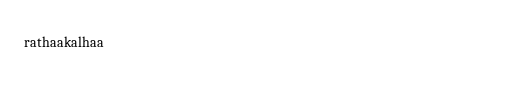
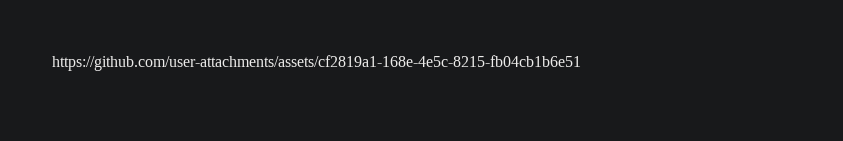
[24,36,104,47] rathaakalhaa -> [52,55,581,71] https://github.com/user-attachments/assets/cf2819a1-168e-4e5c-8215-fb04cb1b6e51

